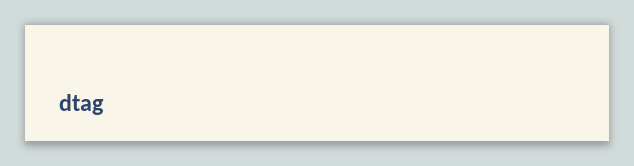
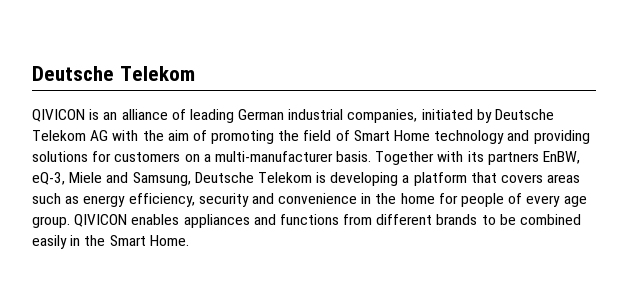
[59,94,104,115] dtag -> [32,66,195,81] [32,109,555,123] [32,130,590,144] [32,151,581,165] [32,172,581,186] [32,193,587,207] [32,214,582,228] [32,235,189,249] Deutsche Telekom // QIVICON is an alliance of leading German industrial companies, initiated by Deutsche Telekom AG with the aim of promoting the field of Smart Home technology and providing solutions for customers on a multi-manufacturer basis. Together with its partners EnBW, eQ-3, Miele and Samsung, Deutsche Telekom is developing a platform that covers areas such as energy efficiency, security and convenience in the home for people of every age group. QIVICON enables appliances and functions from different brands to be combined easily in the Smart Home.

